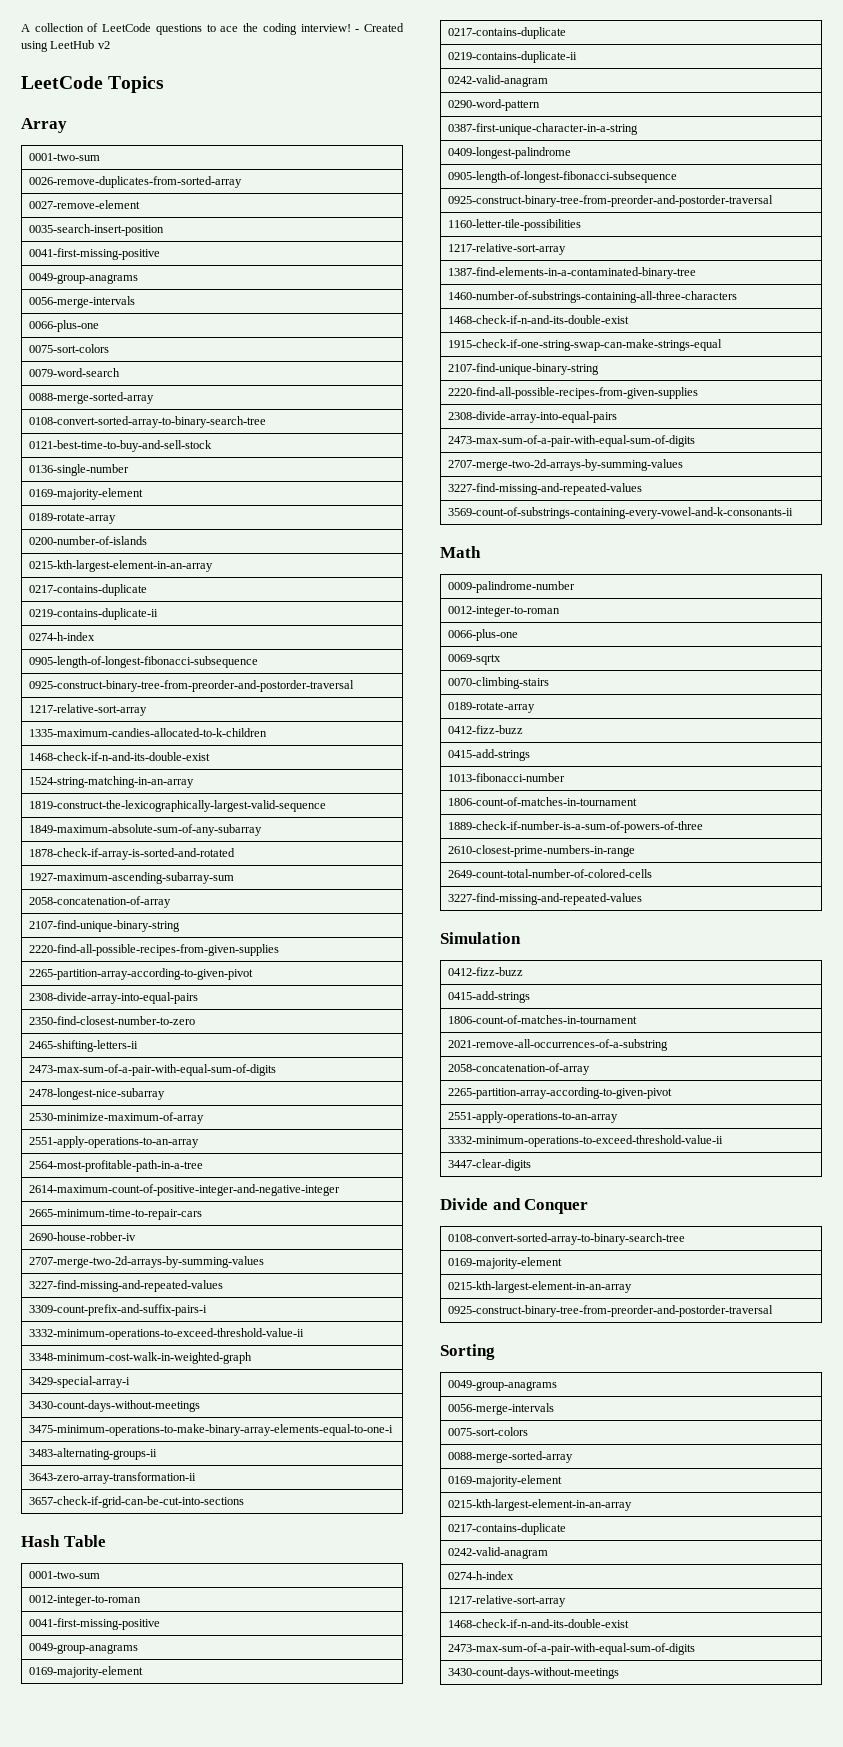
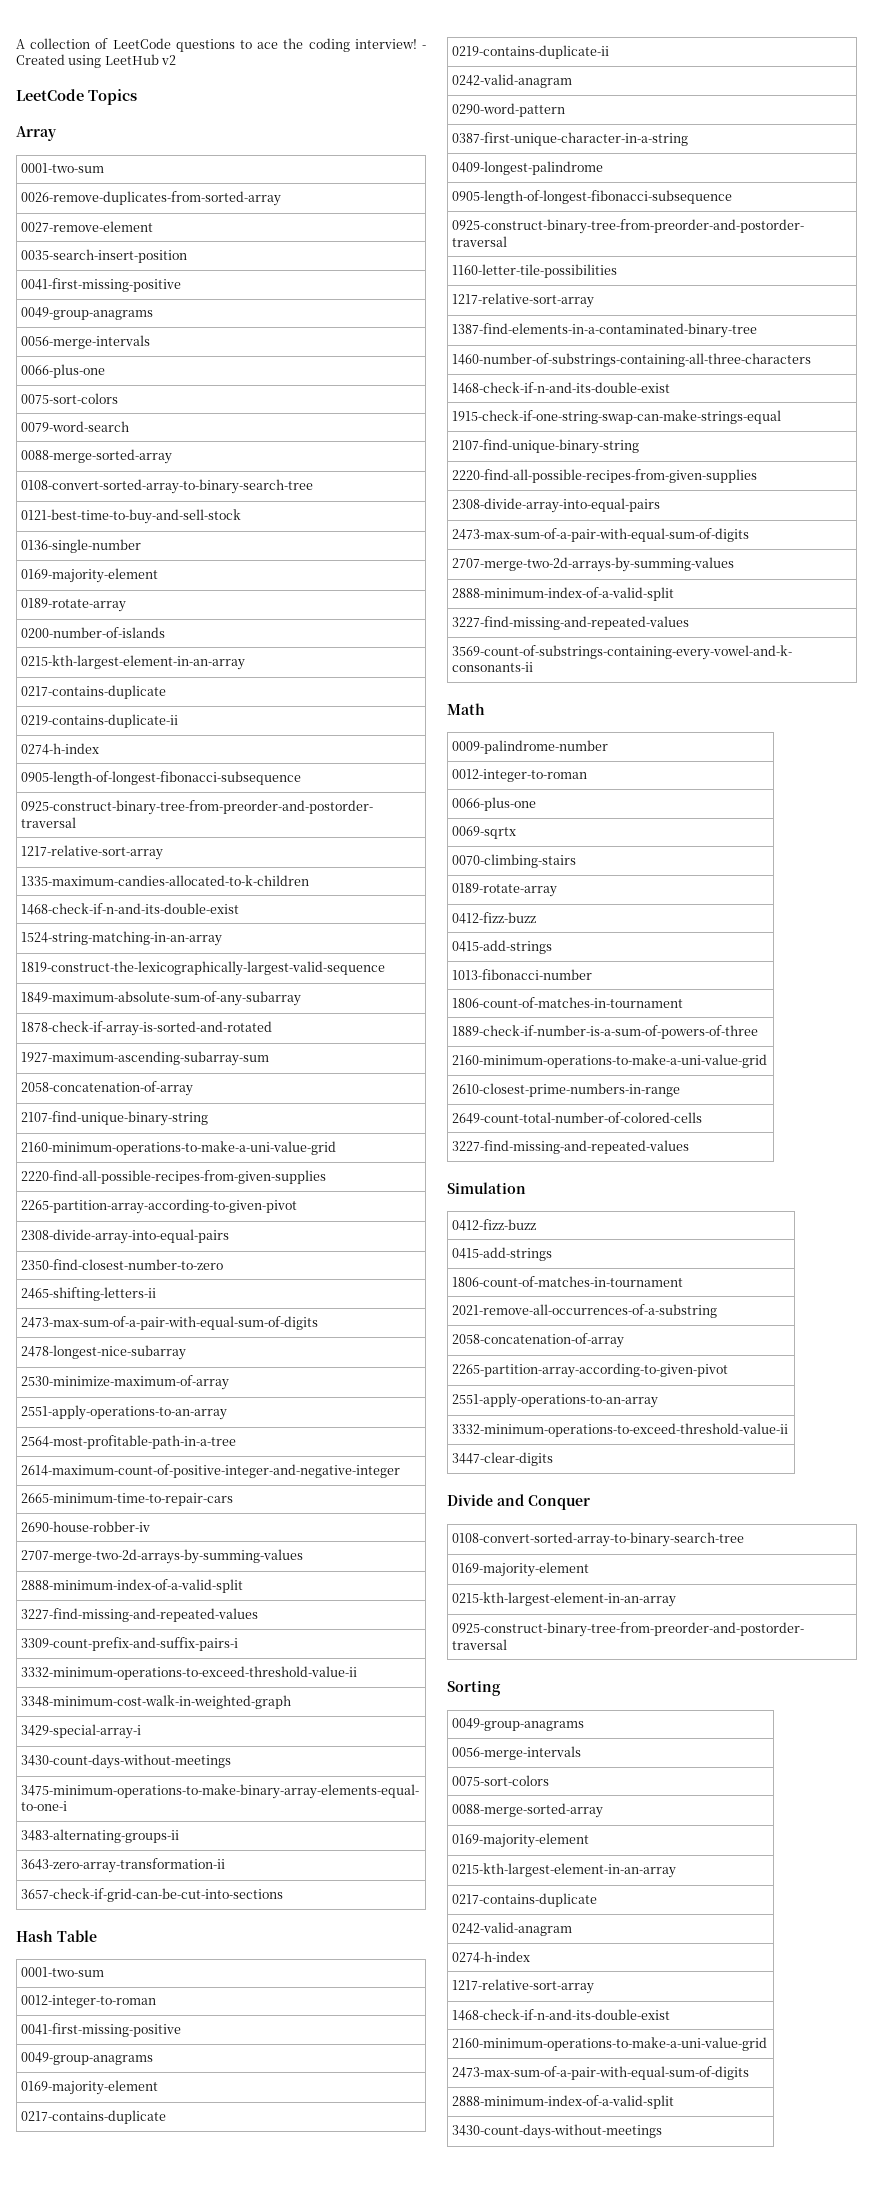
(181, 926) none -> [21,1141,337,1155] // 2160-minimum-operations-to-make-a-uni-value-grid
(265, 1262) none -> [21,1579,244,1593] // 2888-minimum-index-of-a-valid-split
(684, 465) none -> [452,587,675,601] // 2888-minimum-index-of-a-valid-split
(704, 827) none -> [452,1054,768,1068] // 2160-minimum-operations-to-make-a-uni-value-grid
[448,1643,696,1655] // 2473-max-sum-of-a-pair-with-equal-sum-of-digits -> [452,2037,768,2051] [452,2066,750,2080] [452,2095,675,2109] // 2160-minimum-operations-to-make-a-uni-value-grid // 2473-max-sum-of-a-pair-with-equal-sum-of-digits // 2888-minimum-index-of-a-valid-split

